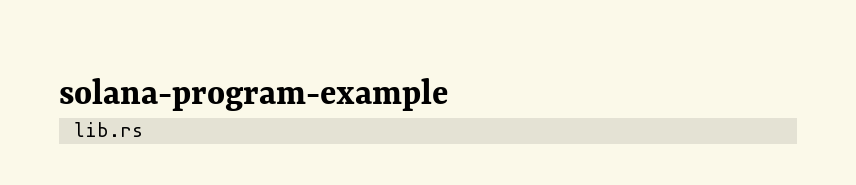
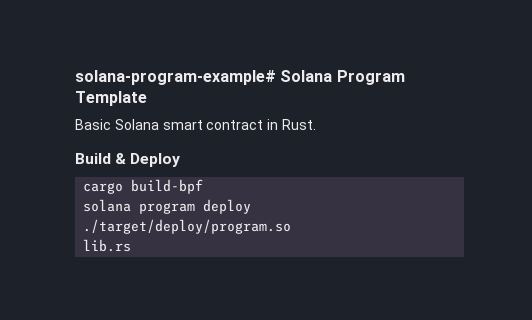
[59,78,448,111] solana-program-example -> [75,70,405,85] [75,91,147,106] [75,119,316,130] [75,153,181,167] [83,179,204,194] [83,199,252,214] [83,219,292,234] solana-program-example# Solana Program Template // Basic Solana smart contract in Rust. // Build & Deploy // cargo build-bpf // solana program deploy ./target/deploy/program.so

